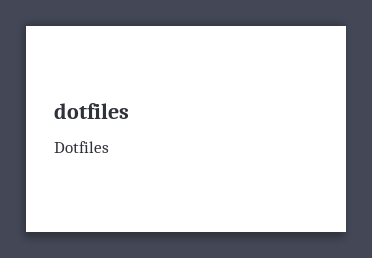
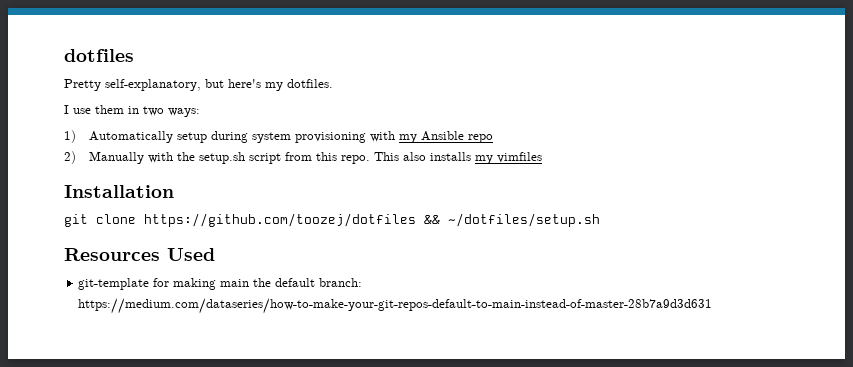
[54,141,109,153] Dotfiles -> [64,79,333,91] [64,105,200,117] [64,130,494,143] [64,151,543,164] [64,185,174,198] [64,213,600,227] [64,248,215,261] [78,278,363,290] [78,298,713,314] Pretty self-explanatory, but here's my dotfiles. // I use them in two ways: // 1) Automatically setup during system provisioning with my Ansible repo // 2) Manually with the setup.sh script from this repo. This also installs my vimfiles // Installation // git clone https://github.com/toozej/dotfiles && ~/dotfiles/setup.sh // Resources Used // git-template for making main the default branch: https://medium.com/dataseries/how-to-make-your-git-repos-default-to-main-instead-of-master-28b7a9d3d631

